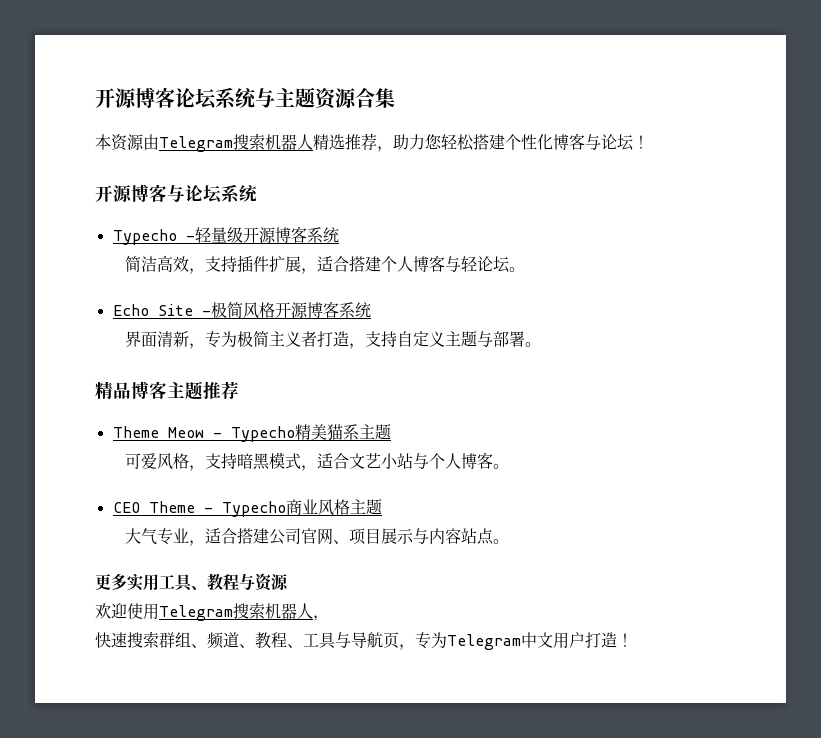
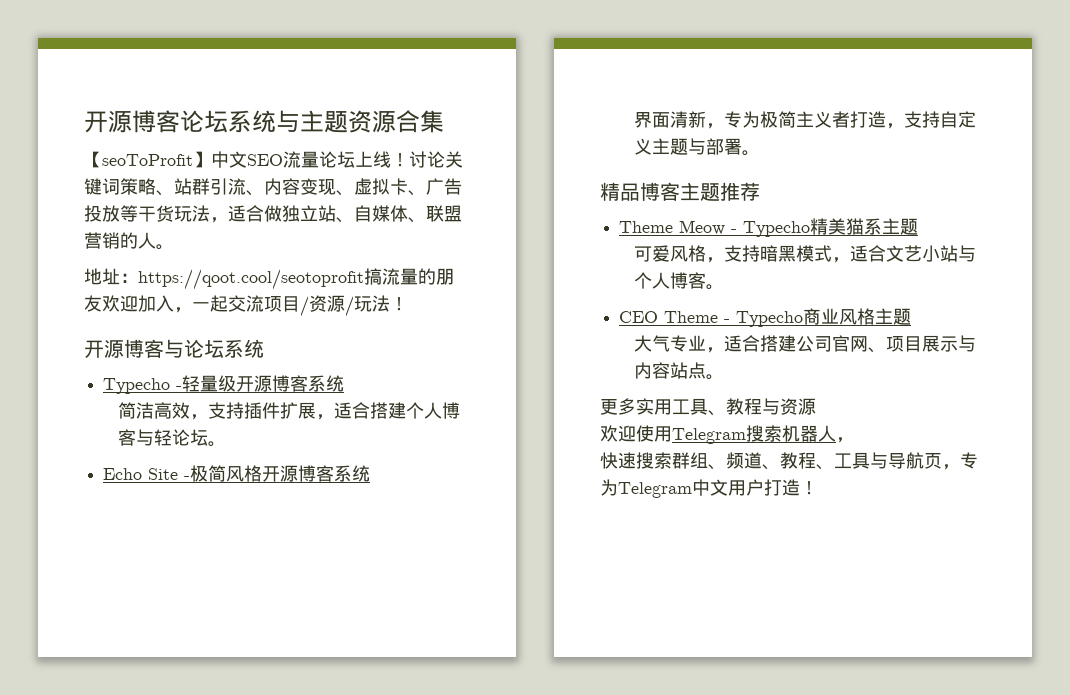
[95,133,634,152] 本资源由Telegram搜索机器人精选推荐，助力您轻松搭建个性化博客与论坛 -> [84,151,463,168] [84,178,462,196] [84,205,462,223] [84,232,174,250] [84,268,454,290] [84,295,390,317] 【seoToProfit】中文SEO流量论坛上线！讨论关键词策略、站群引流、内容变现、虚拟卡、广告投放等干货玩法，适合做独立站、自媒体、联盟营销的人。 // 地址：https://qoot.cool/seotoprofit搞流量的朋友欢迎加入，一起交流项目/资源/玩法

